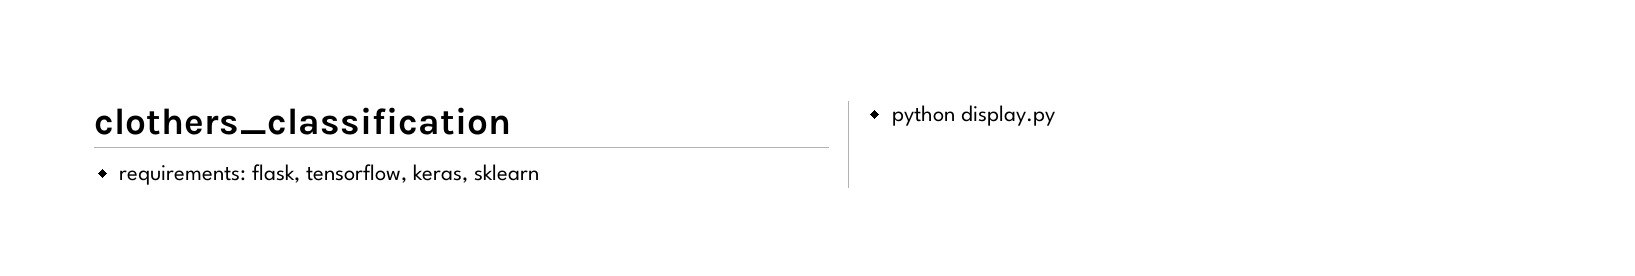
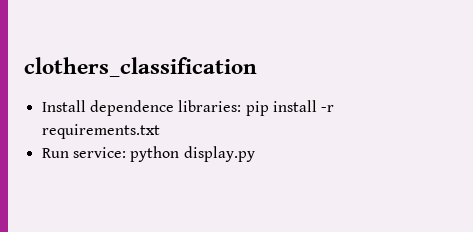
[118,164,540,185] requirements: flask, tensorflow, keras, sklearn // -> [41,100,335,116] [41,124,160,139] [41,147,126,158] Install dependence libraries: pip install -r requirements.txt // Run service:

